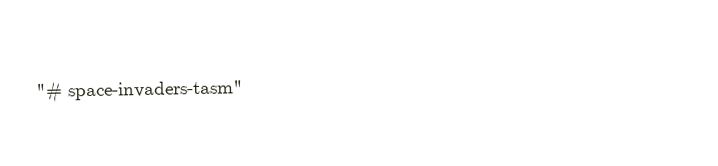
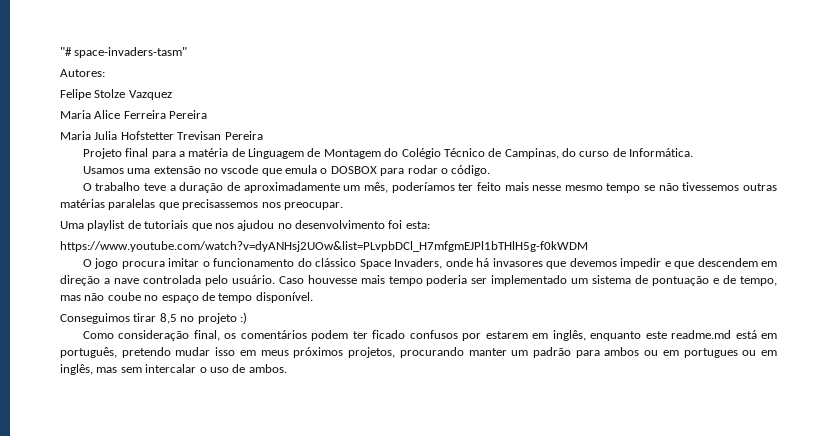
(244, 90) none -> [60,69,105,77] [60,89,172,100] [60,110,208,119] [60,131,263,140] [82,148,694,159] [82,165,491,176] [82,182,778,193] [60,199,343,210] [60,220,430,231] [60,241,588,252] [82,258,777,269] [60,275,777,286] [60,292,313,303] [60,312,247,324] [82,330,778,341] [60,347,777,358] [60,364,287,375] // Autores: // Felipe Stolze Vazquez // Maria Alice Ferreira Pereira // Maria Julia Hofstetter Trevisan Pereira // Projeto final para a matéria de Linguagem de Montagem do Colégio Técnico de Campinas, do curso de Informática. // Usamos uma extensão no vscode que emula o DOSBOX para rodar o código. // O trabalho teve a duração de aproximadamente um mês, poderíamos ter feito mais nesse mesmo tempo se não tivessemos outras matérias paralelas que precisassemos nos preocupar. // Uma playlist de tutoriais que nos ajudou no desenvolvimento foi esta: // https://www.youtube.com/watch?v=dyANHsj2UOw&list=PLvpbDCl_H7mfgmEJPl1bTHlH5g-f0kWDM // O jogo procura imitar o funcionamento do clássico Space Invaders, onde há invasores que devemos impedir e que descendem em direção a nave controlada pelo usuário. Caso houvesse mais tempo poderia ser implementado um sistema de pontuação e de tempo, mas não coube no espaço de tempo disponível. // Conseguimos tirar 8,5 no projeto :) // Como consideração final, os comentários podem ter ficado confusos por estarem em inglês, enquanto este readme.md está em português, pretendo mudar isso em meus próximos projetos, procurando manter um padrão para ambos ou em portugues ou em inglês, mas sem intercalar o uso de ambos.

